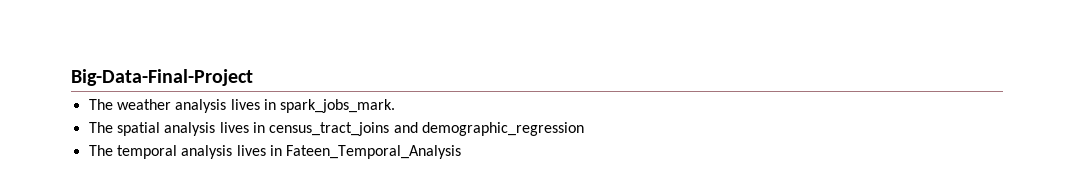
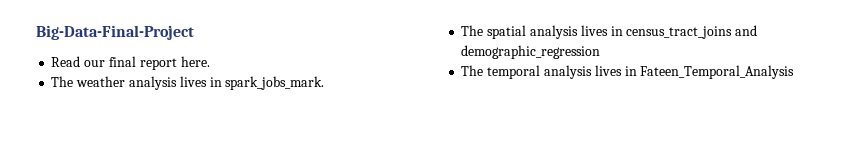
(253, 77) none -> [51,56,210,70] // Read our final report here.

